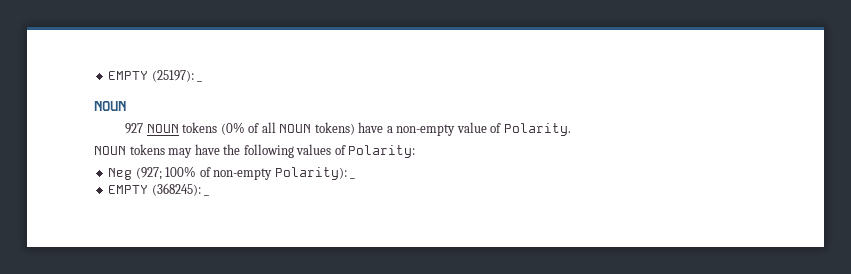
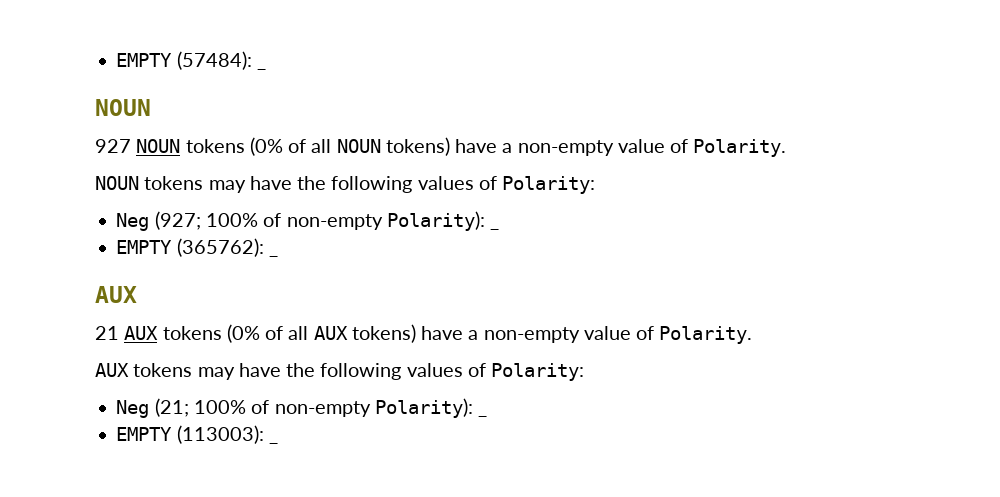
[108,70,194,82] EMPTY (25197): -> [116,51,252,70] EMPTY (57484):
[151,183,210,196] (368245): _ -> [176,238,278,257] [95,286,137,303] [95,324,753,344] [95,363,585,381] [116,398,488,418] [116,425,278,444] (365762): _ // AUX // 21 AUX tokens (0% of all AUX tokens) have a non-empty value of Polarity. // AUX tokens may have the following values of Polarity: // Neg (21; 100% of non-empty Polarity): _ // EMPTY (113003): _

